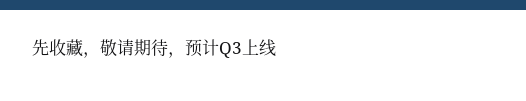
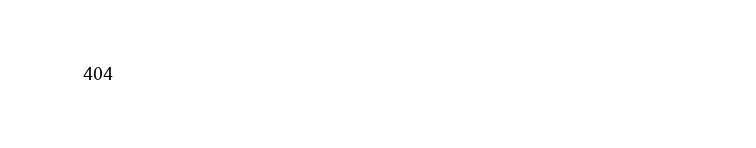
[32,39,276,58] 先收藏，敬请期待，预计Q3上线 -> [83,67,113,80] 404

